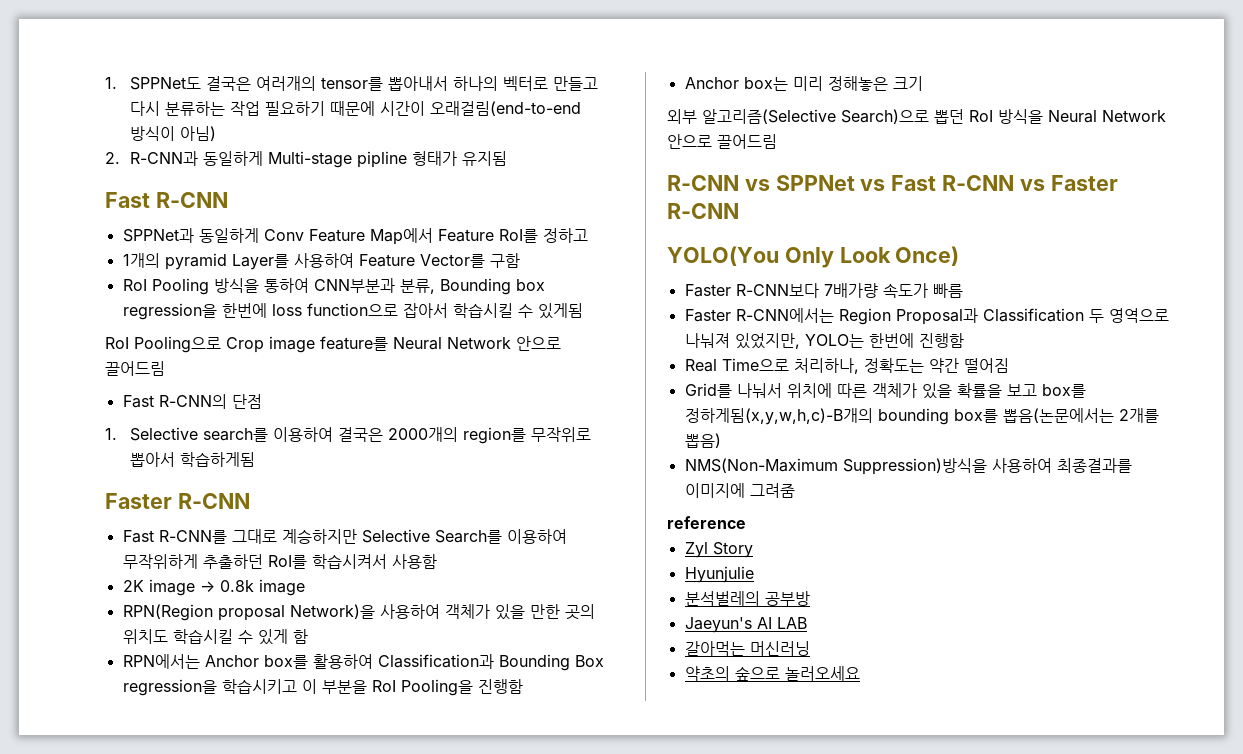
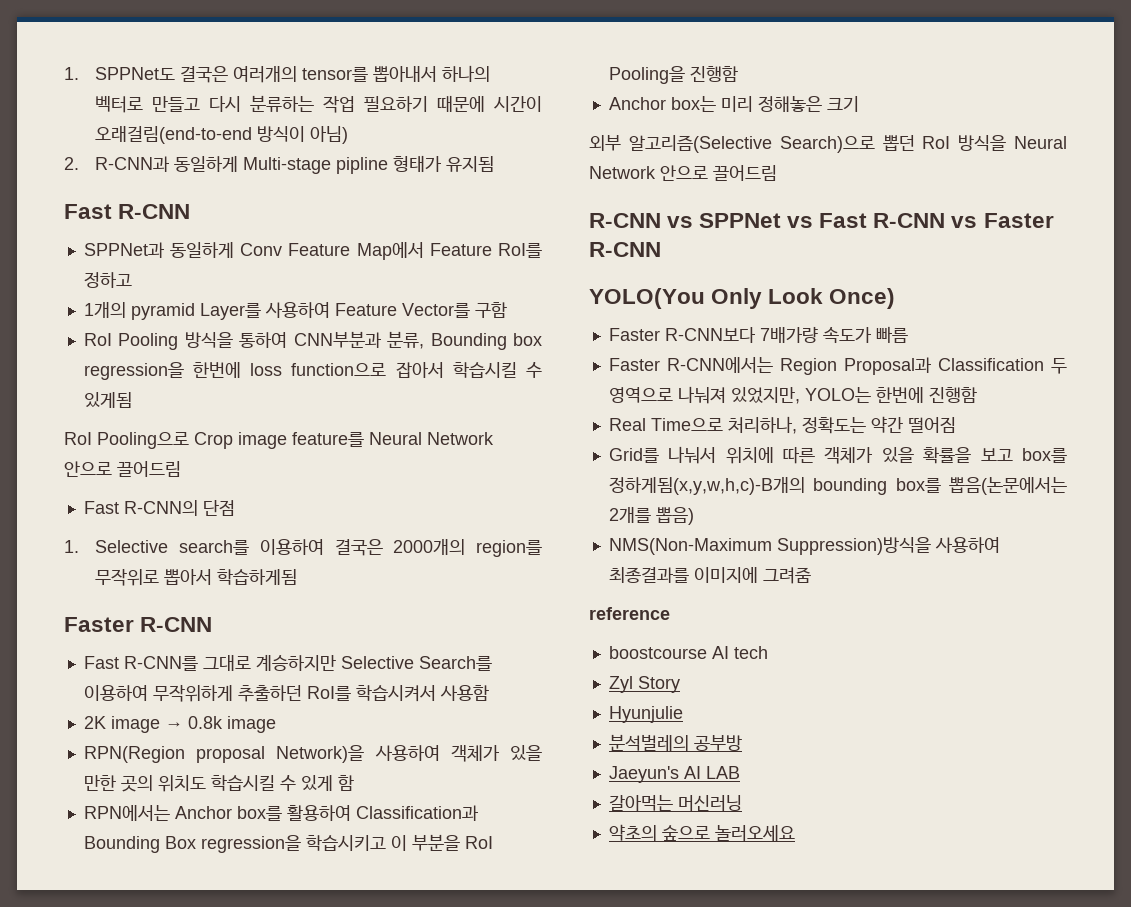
(746, 522) none -> [608,646,768,659] // boostcourse AI tech

